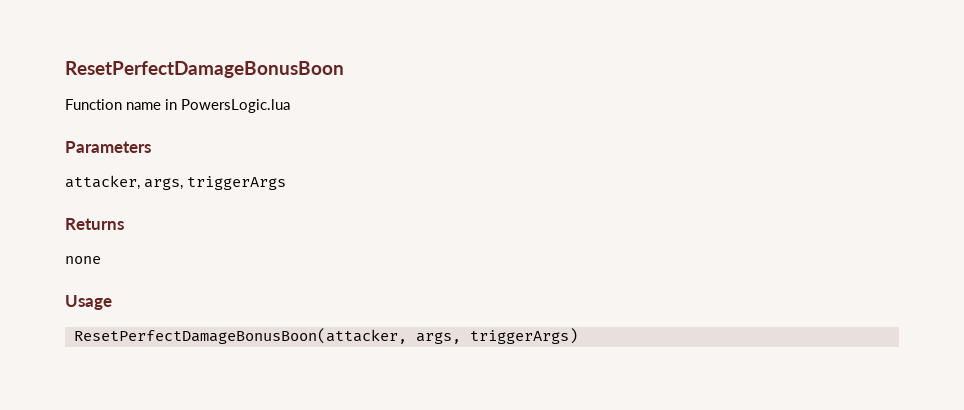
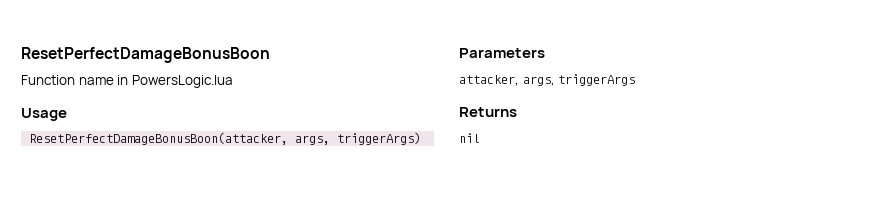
(290, 106) none -> [21,108,67,121] [29,132,422,145] // Usage // ResetPerfectDamageBonusBoon(attacker, args, triggerArgs)
[65,256,101,264] [65,295,112,310] [73,328,578,344] none // Usage // ResetPerfectDamageBonusBoon(attacker, args, triggerArgs) -> [459,133,480,143] nil

